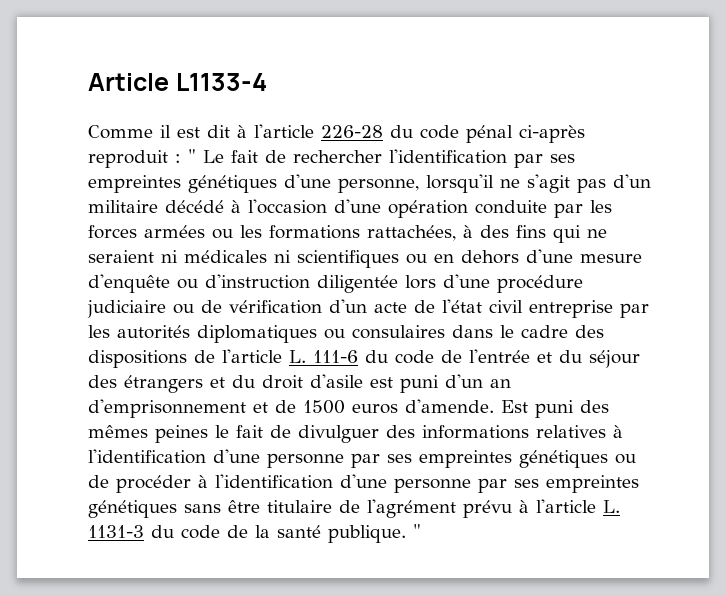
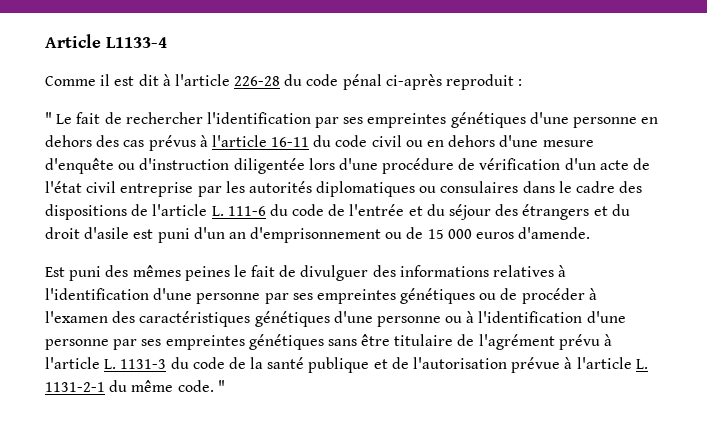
(181, 158) none -> (523, 82) //
[338,174,651,193] [88,199,612,218] [88,225,607,243] [88,250,399,268] personne, lorsqu'il ne s'agit pas d'un militaire décédé à l'occasion d'une opération conduite par les forces armées ou les formations rattachées, à des fins qui ne seraient ni médicales ni scientifiques -> [573,117,659,128] [45,135,402,151] personne en dehors des cas prévus à l'article 16-11 du code civil
[87,300,194,318] judiciaire ou -> (455, 166) none
[253,400,345,414] et de 1500 -> [385,227,472,239] ou de 15 000
(494, 406) none -> (591, 233) //
(208, 481) none -> [45,311,475,327] l'examen des caractéristiques génétiques d'une personne ou à
[328,525,406,543] publique. -> [308,357,648,373] [45,380,214,392] publique et de l'autorisation prévue à l'article L. 1131-2-1 du même code.

